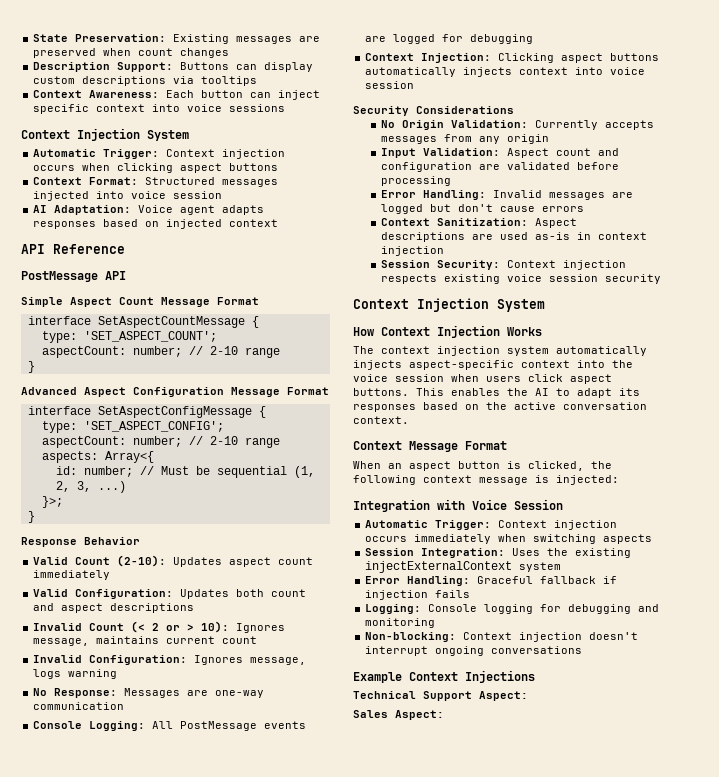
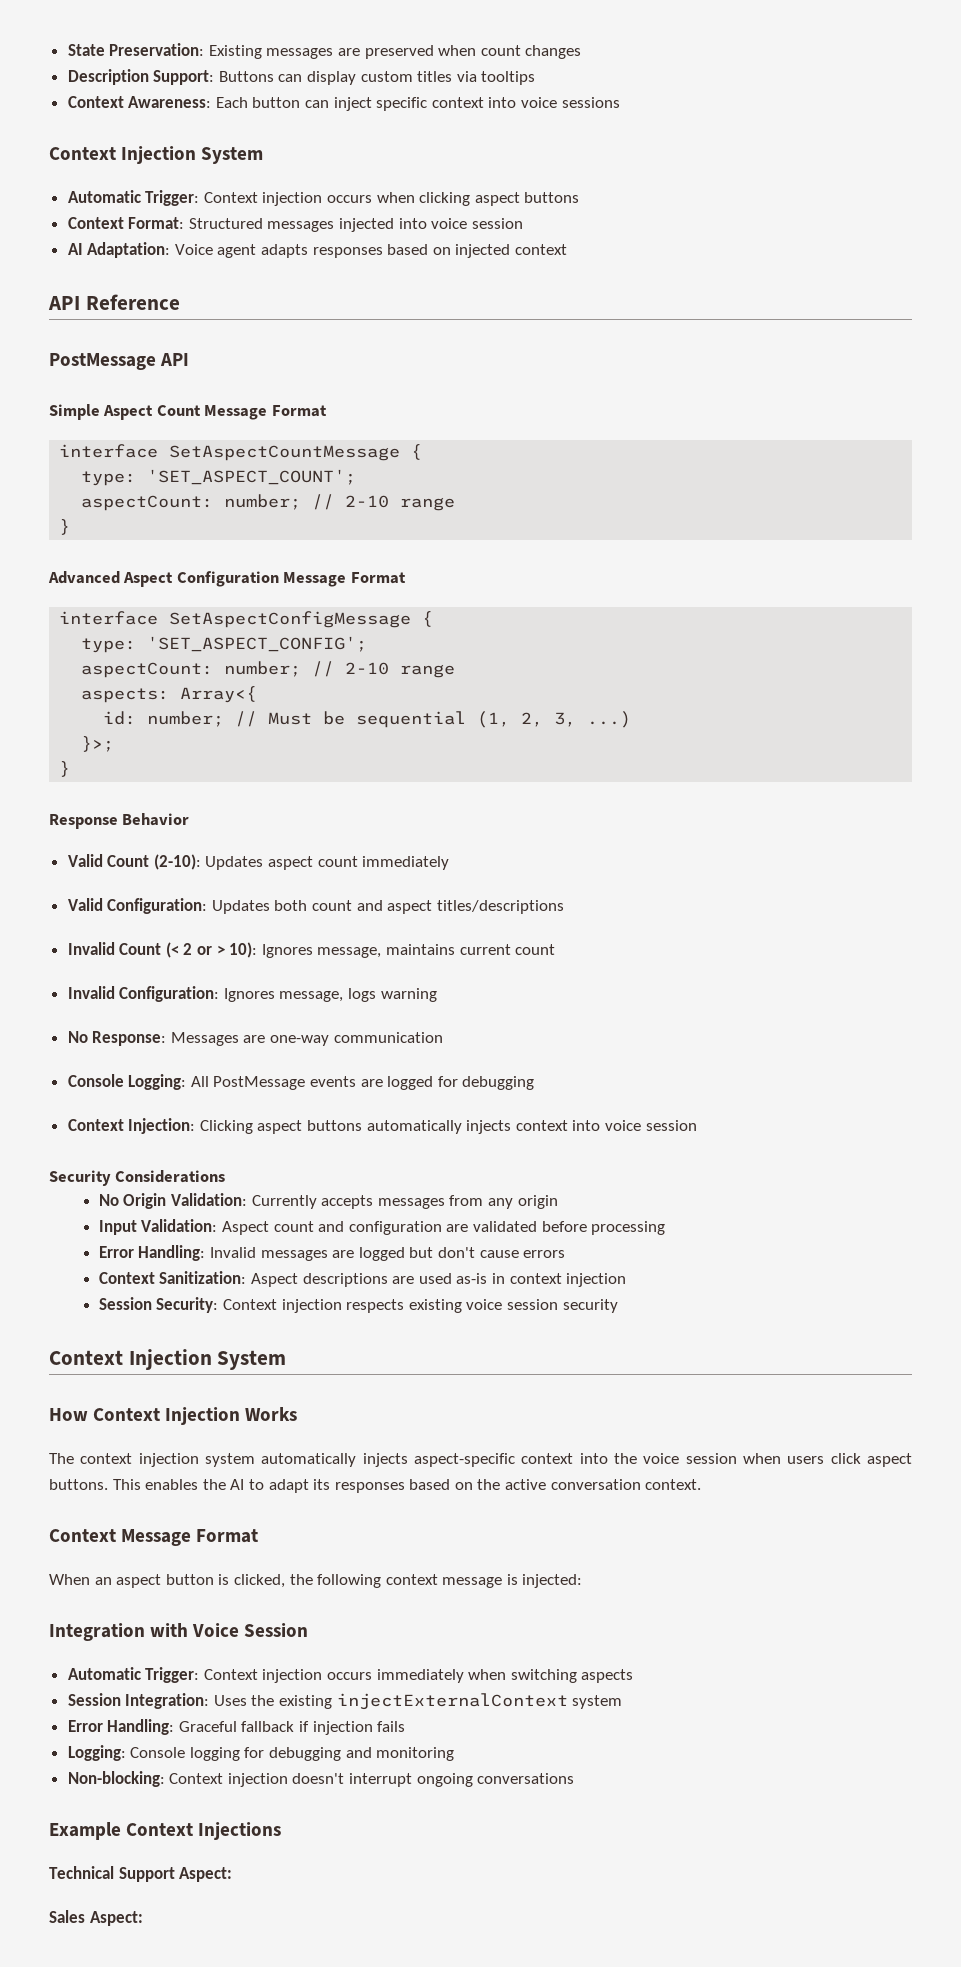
[82,76,167,86] descriptions -> [417,71,453,82] titles
[110,603,195,613] descriptions -> [436,900,564,914] titles/descriptions

